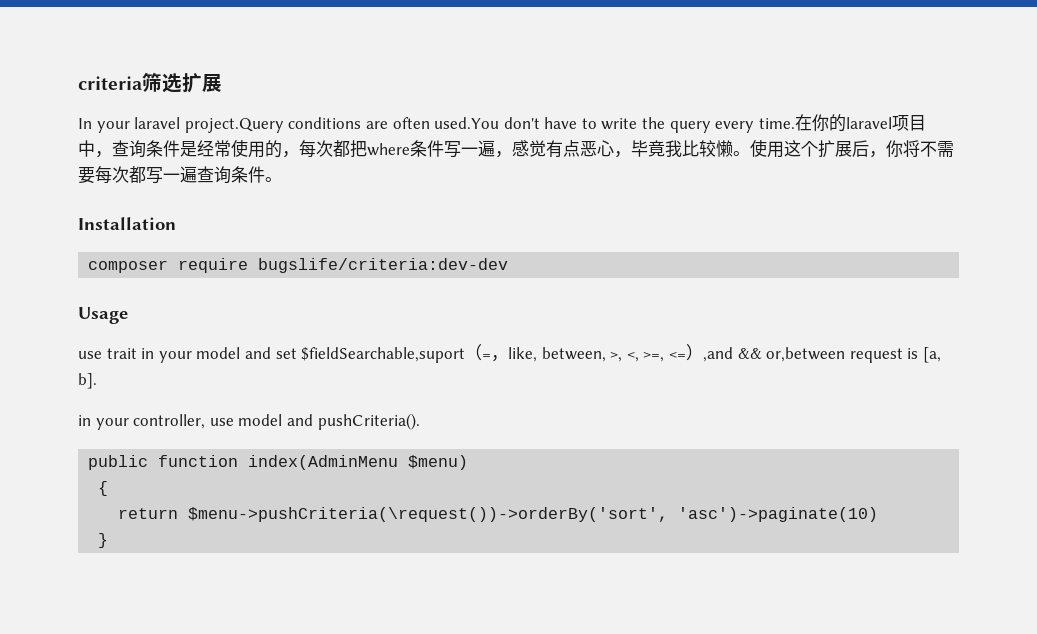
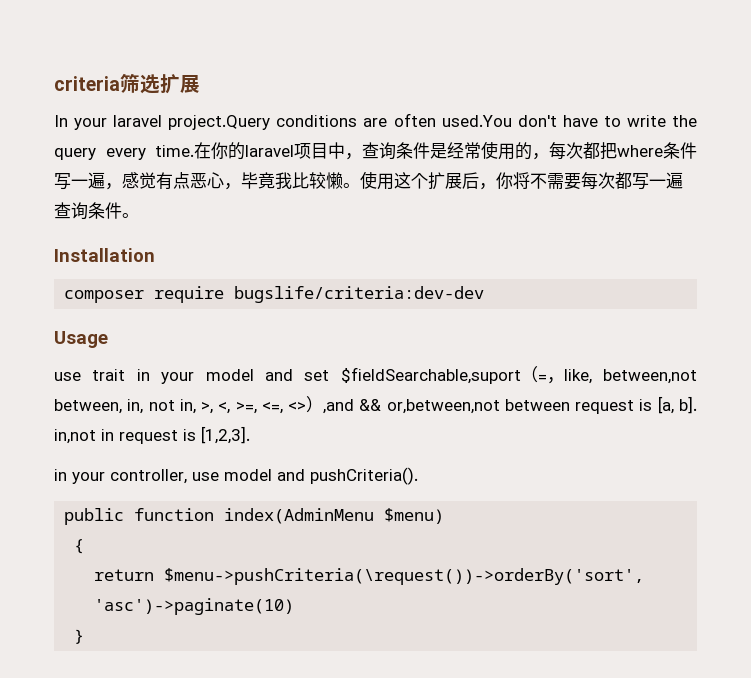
[541,347,606,362] between, -> [603,369,697,384] [54,399,196,414] between,not between, in, not in,
[669,352,687,359] <= -> [261,402,307,414] <=, <>
[766,347,846,362] or,between -> [386,399,570,414] or,between,not between
(97, 381) none -> [54,426,250,444] in,not in request is [1,2,3].

